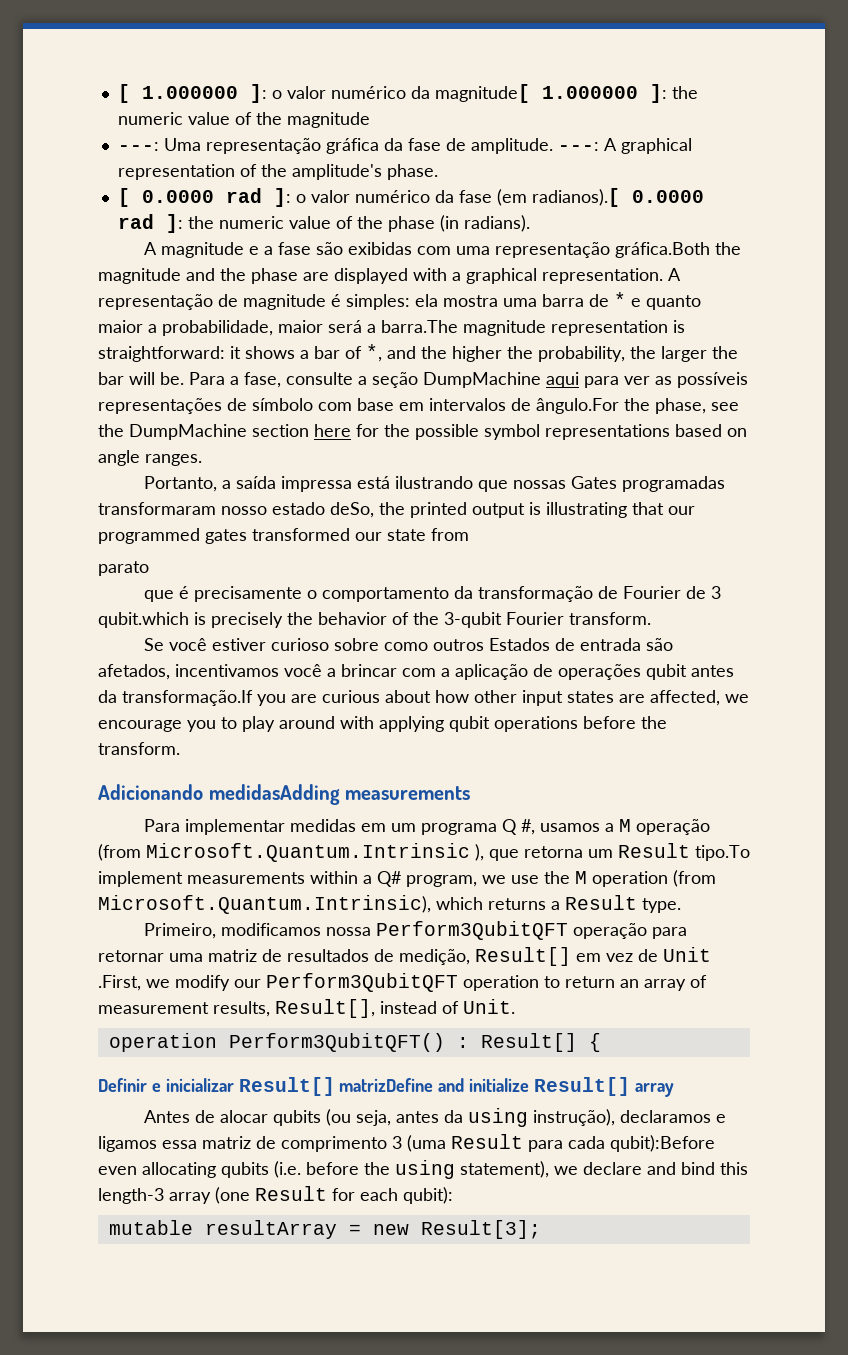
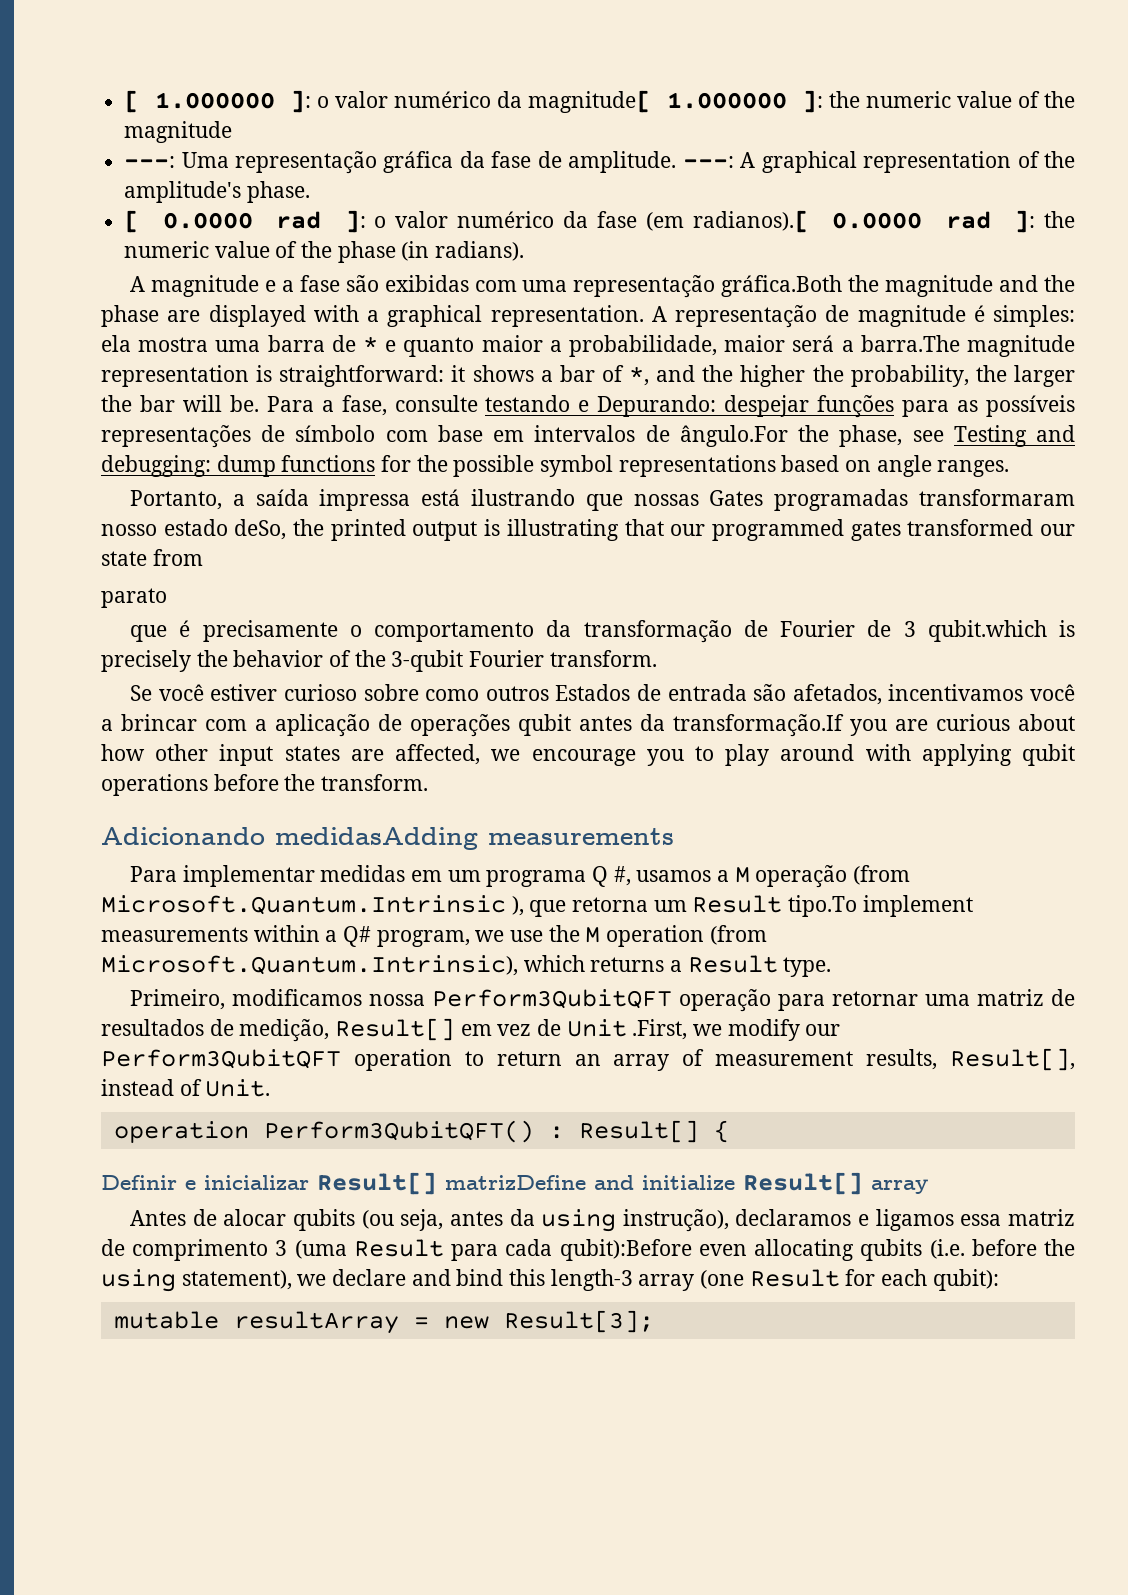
[358,372,650,388] a seção DumpMachine aqui para ver -> [485,395,950,418] testando e Depurando: despejar funções para
[98,424,351,440] the DumpMachine section here -> [953,425,1076,447] [101,455,376,477] Testing and debugging: dump functions

